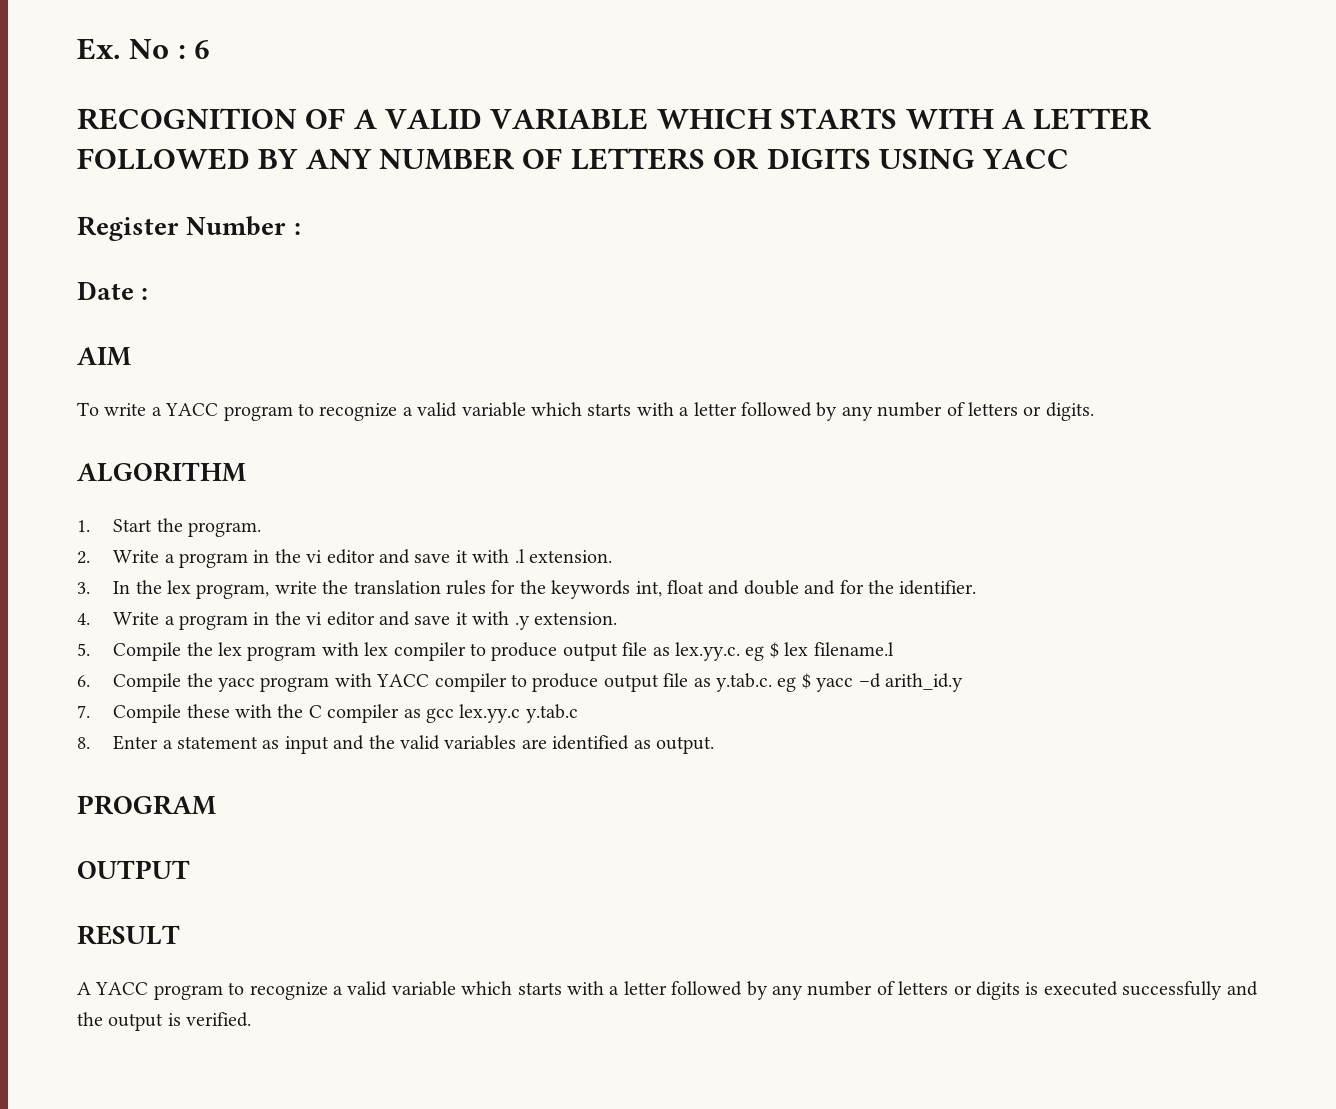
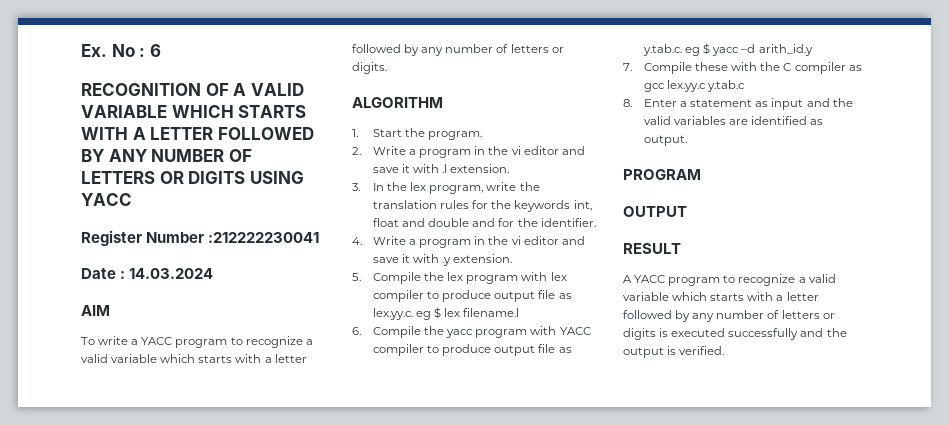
[293,223,301,235] : -> [208,232,320,243] :212222230041
(149, 294) none -> [129,268,214,279] 14.03.2024

